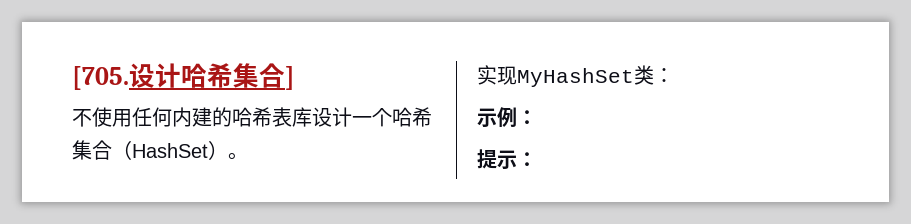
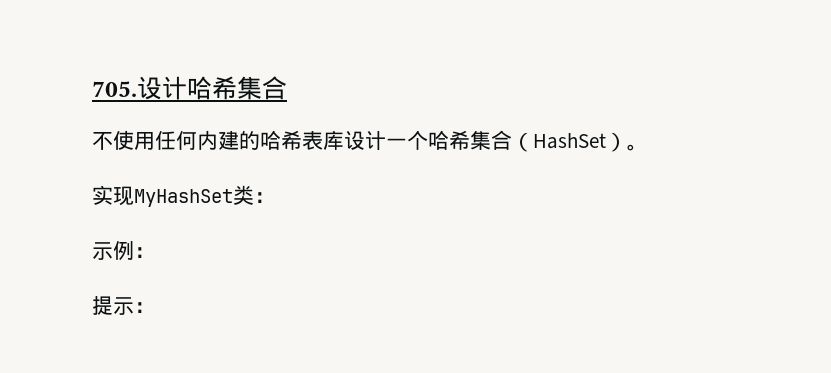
[72,66,129,90] [705. -> [92,81,137,97] 705.
[285,66,295,90] ] -> (287, 88) none

